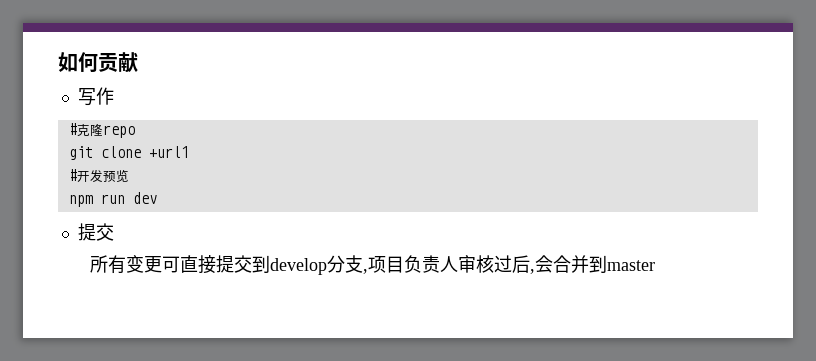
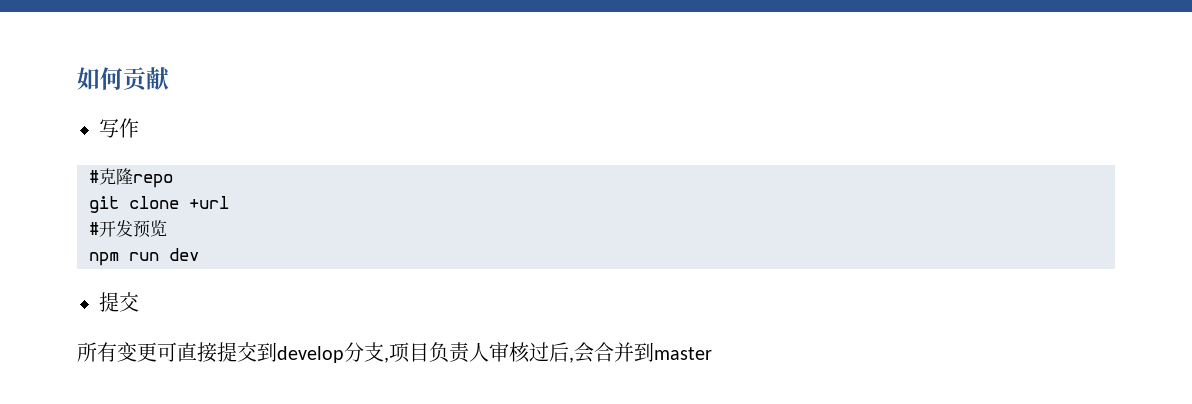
[148,146,189,158] +url1 -> [189,196,229,209] +url

